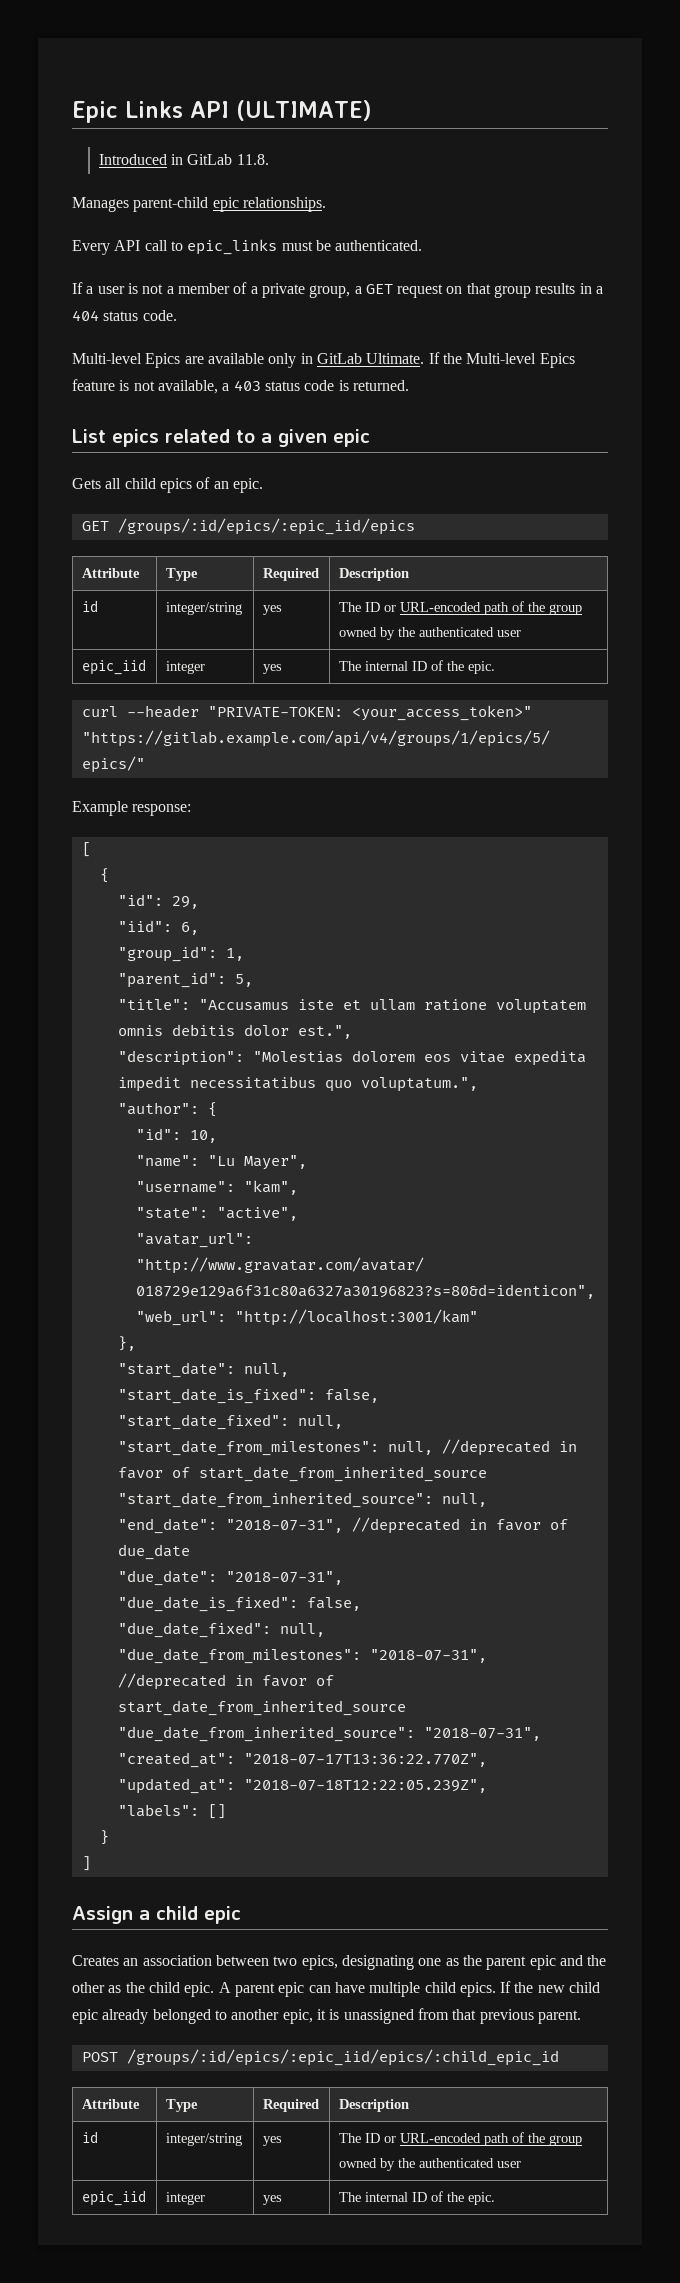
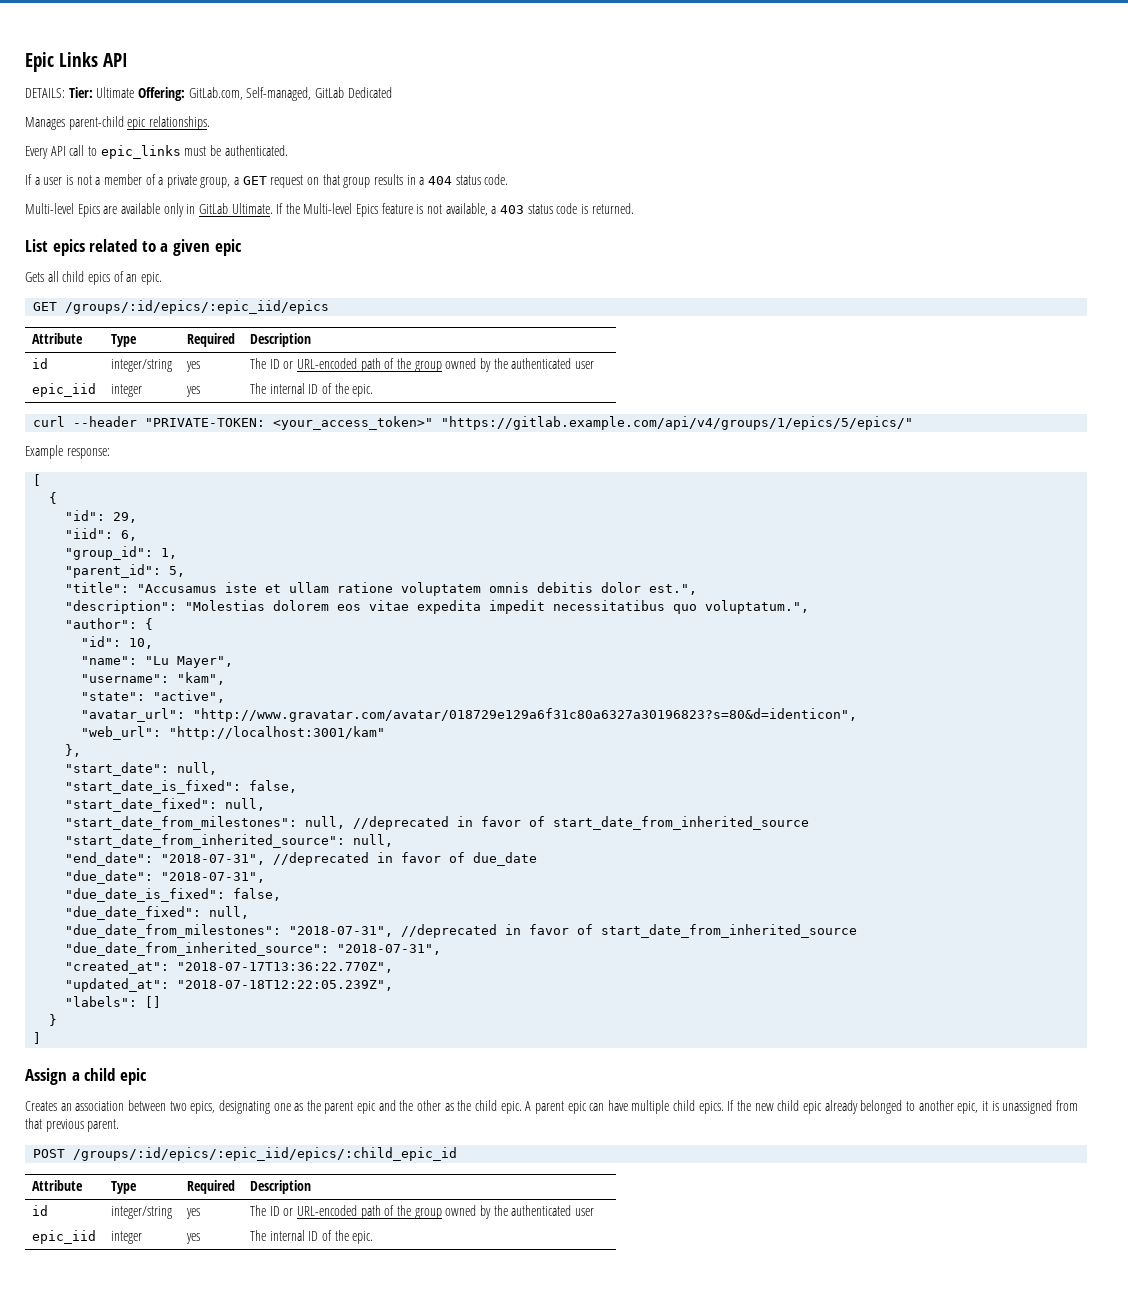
[236,100,372,121] [98,154,269,165] (ULTIMATE) // Introduced in GitLab 11.8. -> [25,87,392,101] // DETAILS: Tier: Ultimate Offering: GitLab.com, Self-managed, GitLab Dedicated

